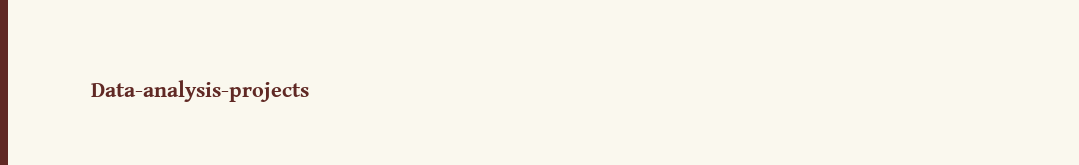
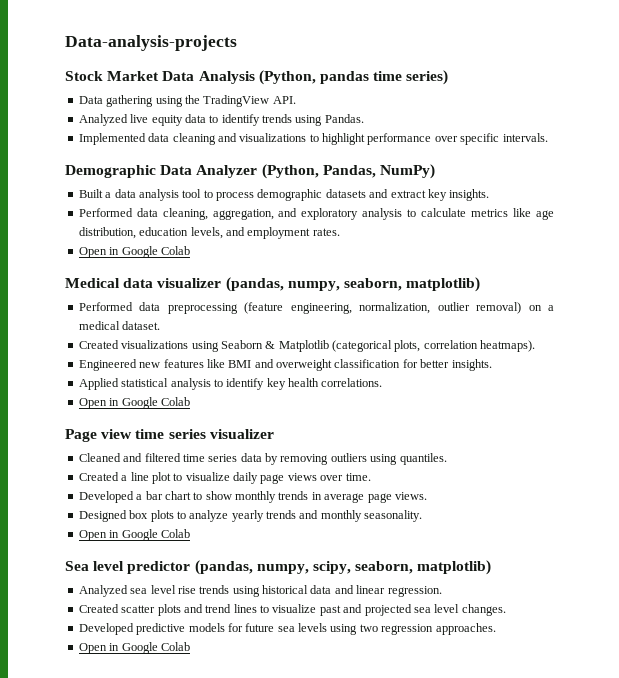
(309, 91) none -> [65,70,449,85] [78,95,296,107] [78,114,364,126] [78,133,548,145] [65,164,435,179] [78,189,490,201] [78,208,554,220] [78,227,340,239] [78,246,190,258] [65,277,481,292] [78,302,554,314] [78,321,161,330] [78,340,536,352] [78,359,492,371] [78,378,383,390] [78,397,190,409] [65,429,274,442] [78,453,447,465] [78,472,371,484] [78,491,427,503] [78,510,423,522] [78,529,190,541] [65,560,492,575] [78,585,442,597] [78,604,506,616] [78,623,496,635] [78,642,190,654] // Stock Market Data Analysis (Python, pandas time series) // Data gathering using the TradingView API. // Analyzed live equity data to identify trends using Pandas. // Implemented data cleaning and visualizations to highlight performance over specific intervals. // Demographic Data Analyzer (Python, Pandas, NumPy) // Built a data analysis tool to process demographic datasets and extract key insights. // Performed data cleaning, aggregation, and exploratory analysis to calculate metrics like age distribution, education levels, and employment rates. // Open in Google Colab // Medical data visualizer (pandas, numpy, seaborn, matplotlib) // Performed data preprocessing (feature engineering, normalization, outlier removal) on a medical dataset. // Created visualizations using Seaborn & Matplotlib (categorical plots, correlation heatmaps). // Engineered new features like BMI and overweight classification for better insights. // Applied statistical analysis to identify key health correlations. // Open in Google Colab // Page view time series visualizer // Cleaned and filtered time series data by removing outliers using quantiles. // Created a line plot to visualize daily page views over time. // Developed a bar chart to show monthly trends in average page views. // Designed box plots to analyze yearly trends and monthly seasonality. // Open in Google Colab // Sea level predictor (pandas, numpy, scipy, seaborn, matplotlib) // Analyzed sea level rise trends using historical data and linear regression. // Created scatter plots and trend lines to visualize past and projected sea level changes. // Developed predictive models for future sea levels using two regression approaches. // Open in Google Colab

